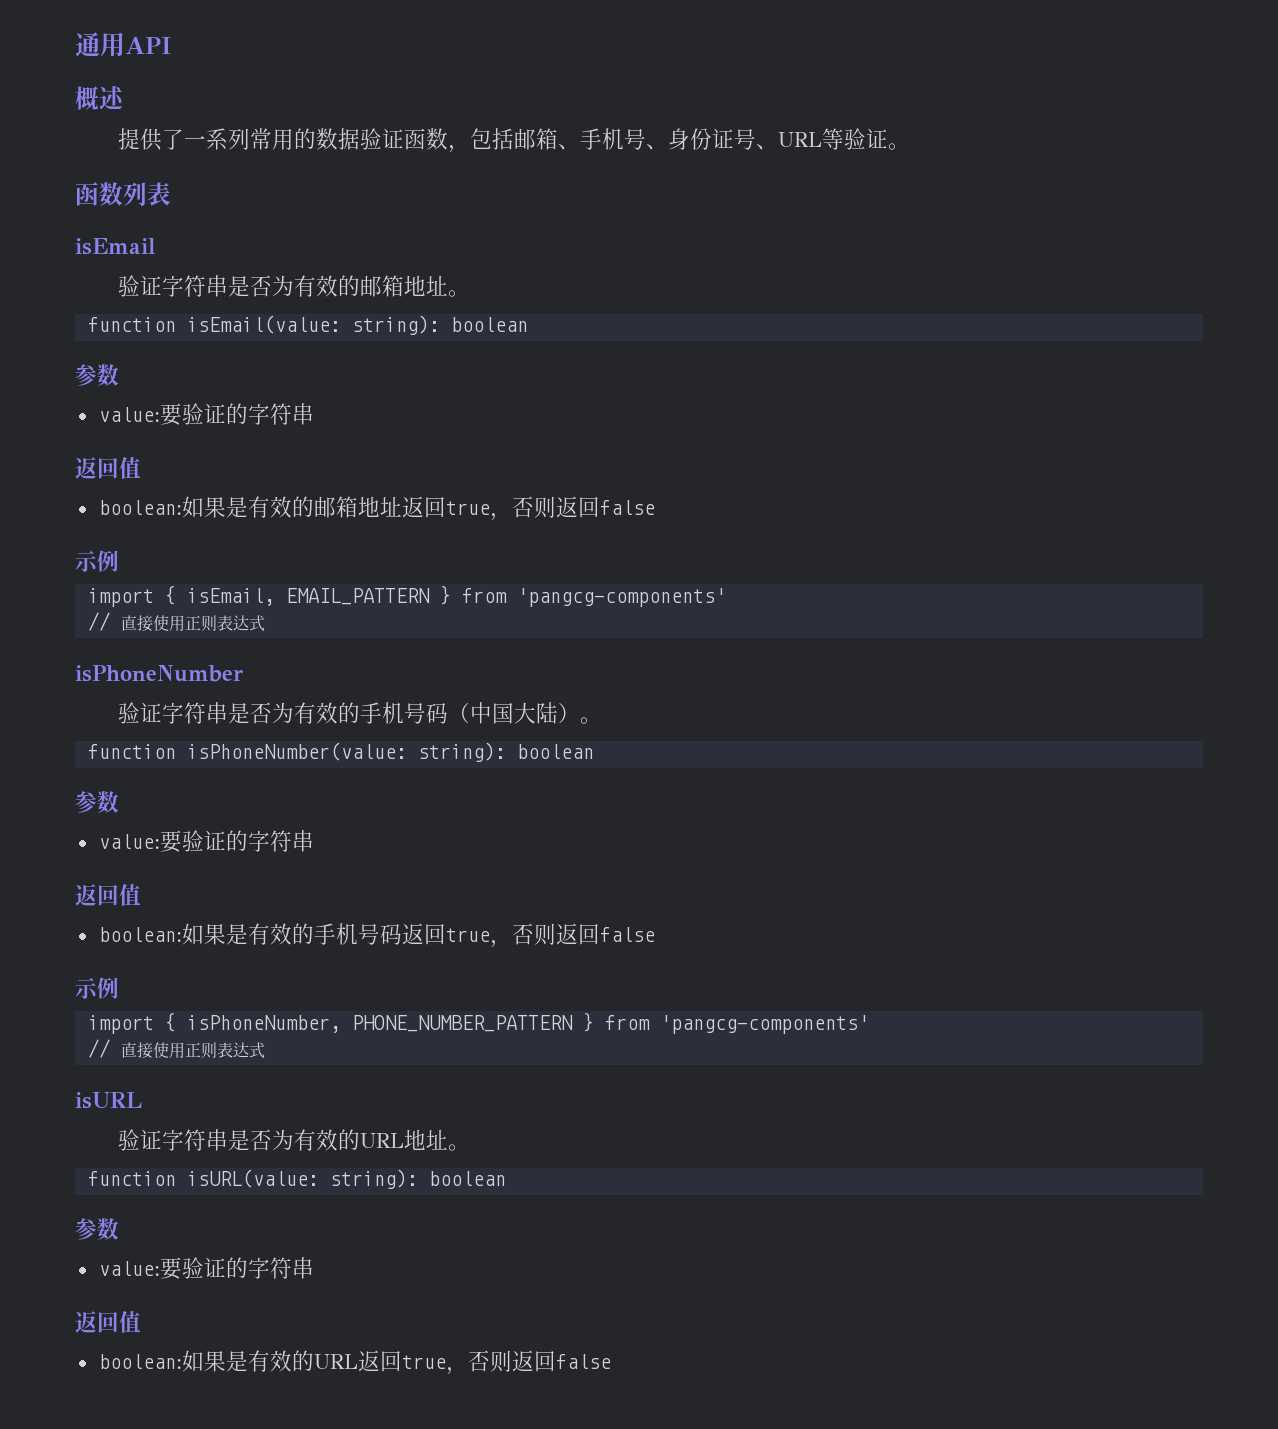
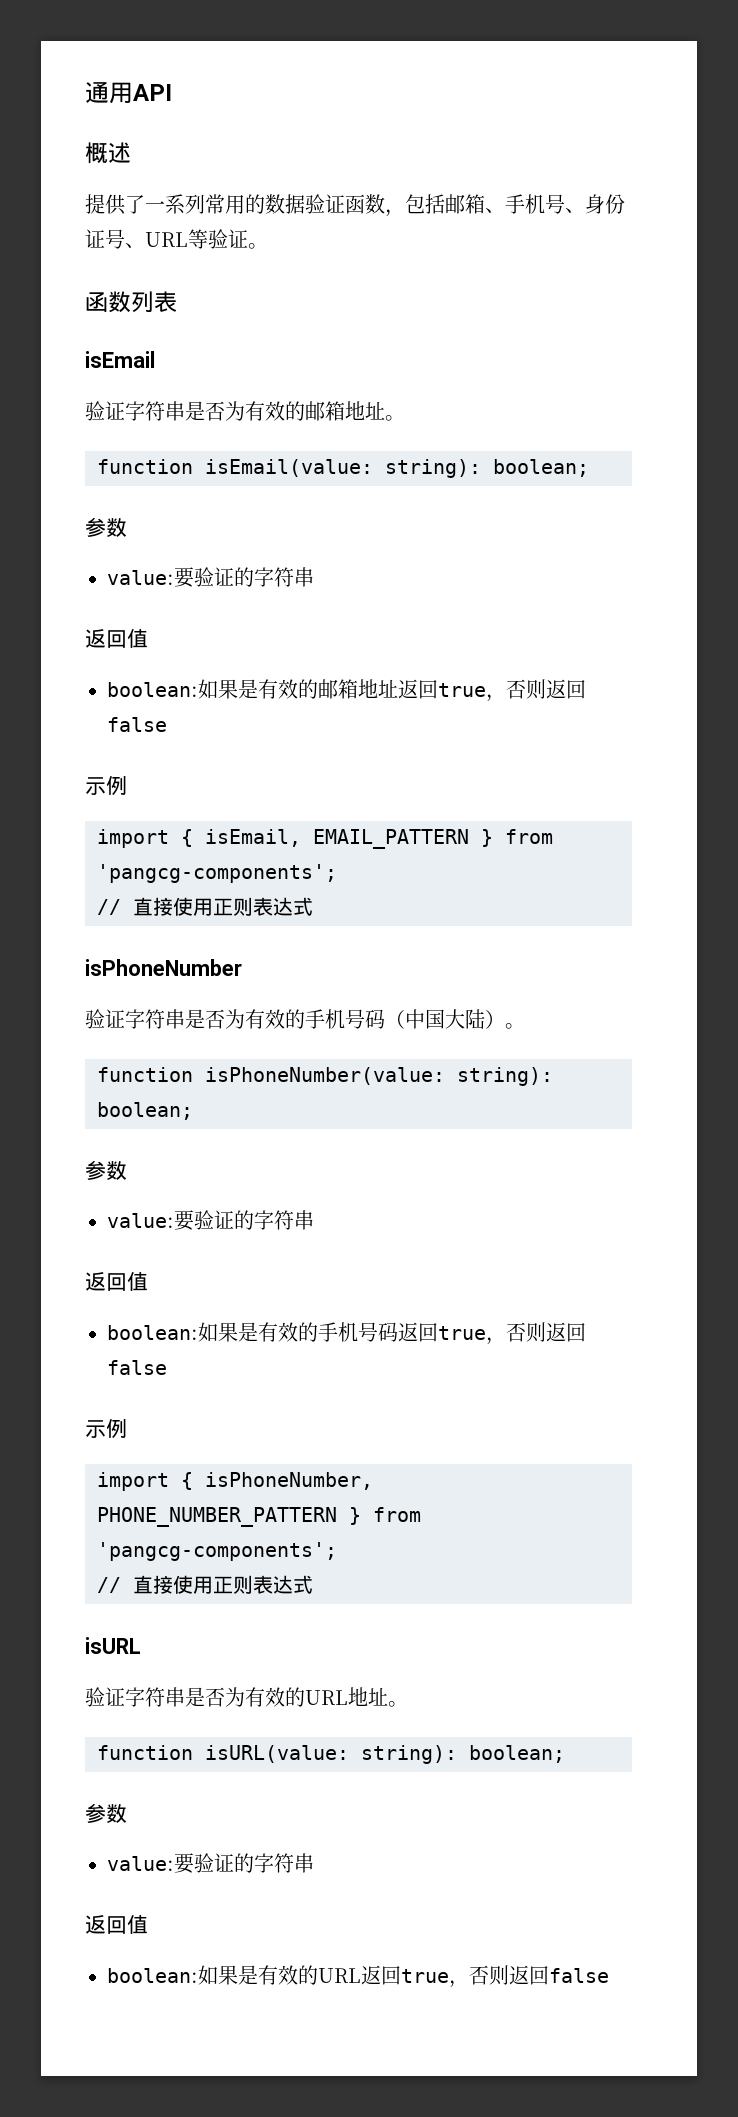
[450,317,528,332] boolean -> [493,459,589,477] boolean;
[516,588,726,607] 'pangcg-components' -> [97,864,337,883] 'pangcg-components';
[516,744,594,759] boolean -> [97,1102,193,1120] boolean;
[659,1015,869,1034] 'pangcg-components' -> [97,1542,337,1561] 'pangcg-components';
[428,1171,506,1186] boolean -> [469,1745,565,1763] boolean;

